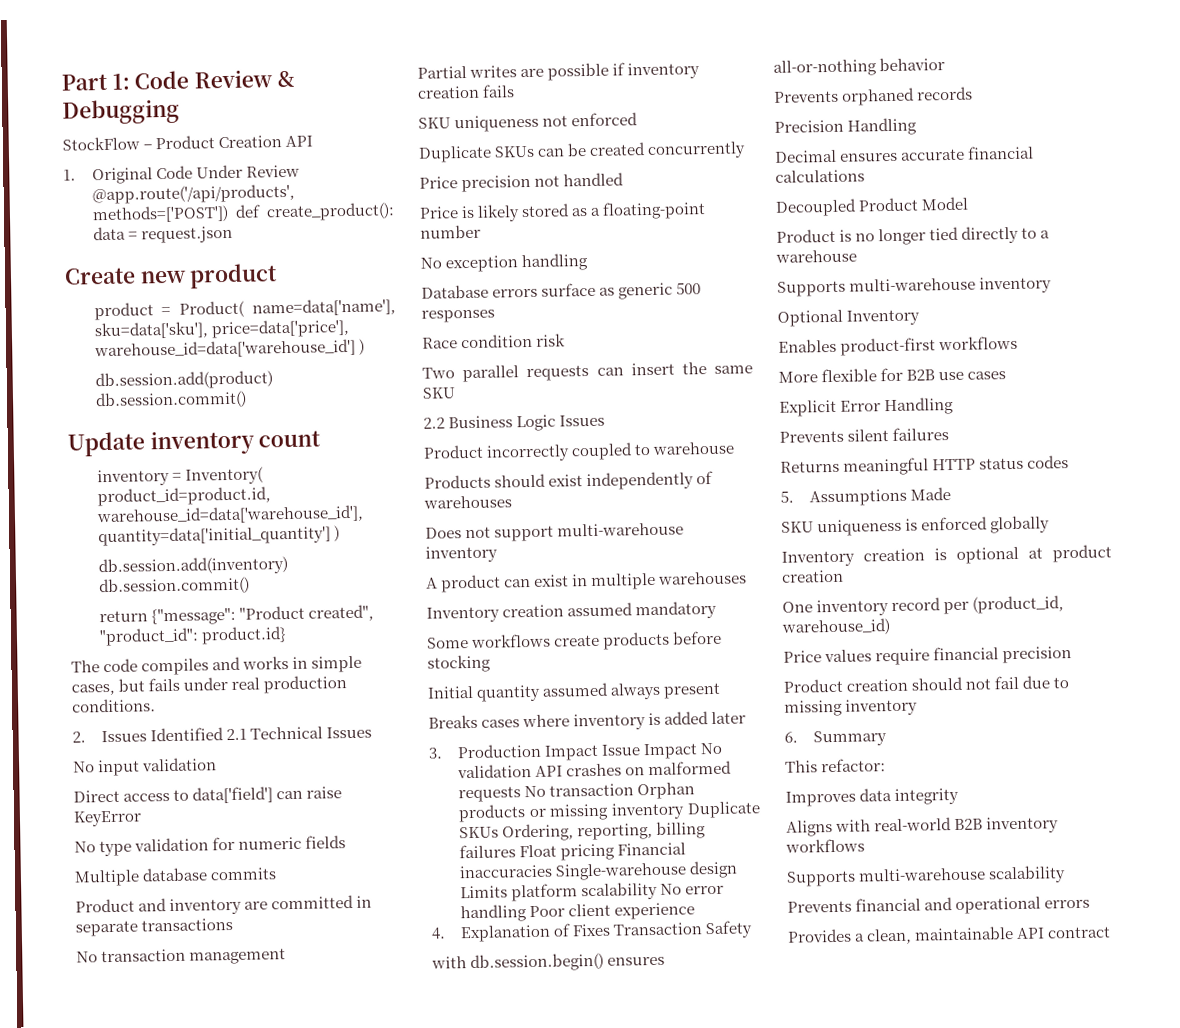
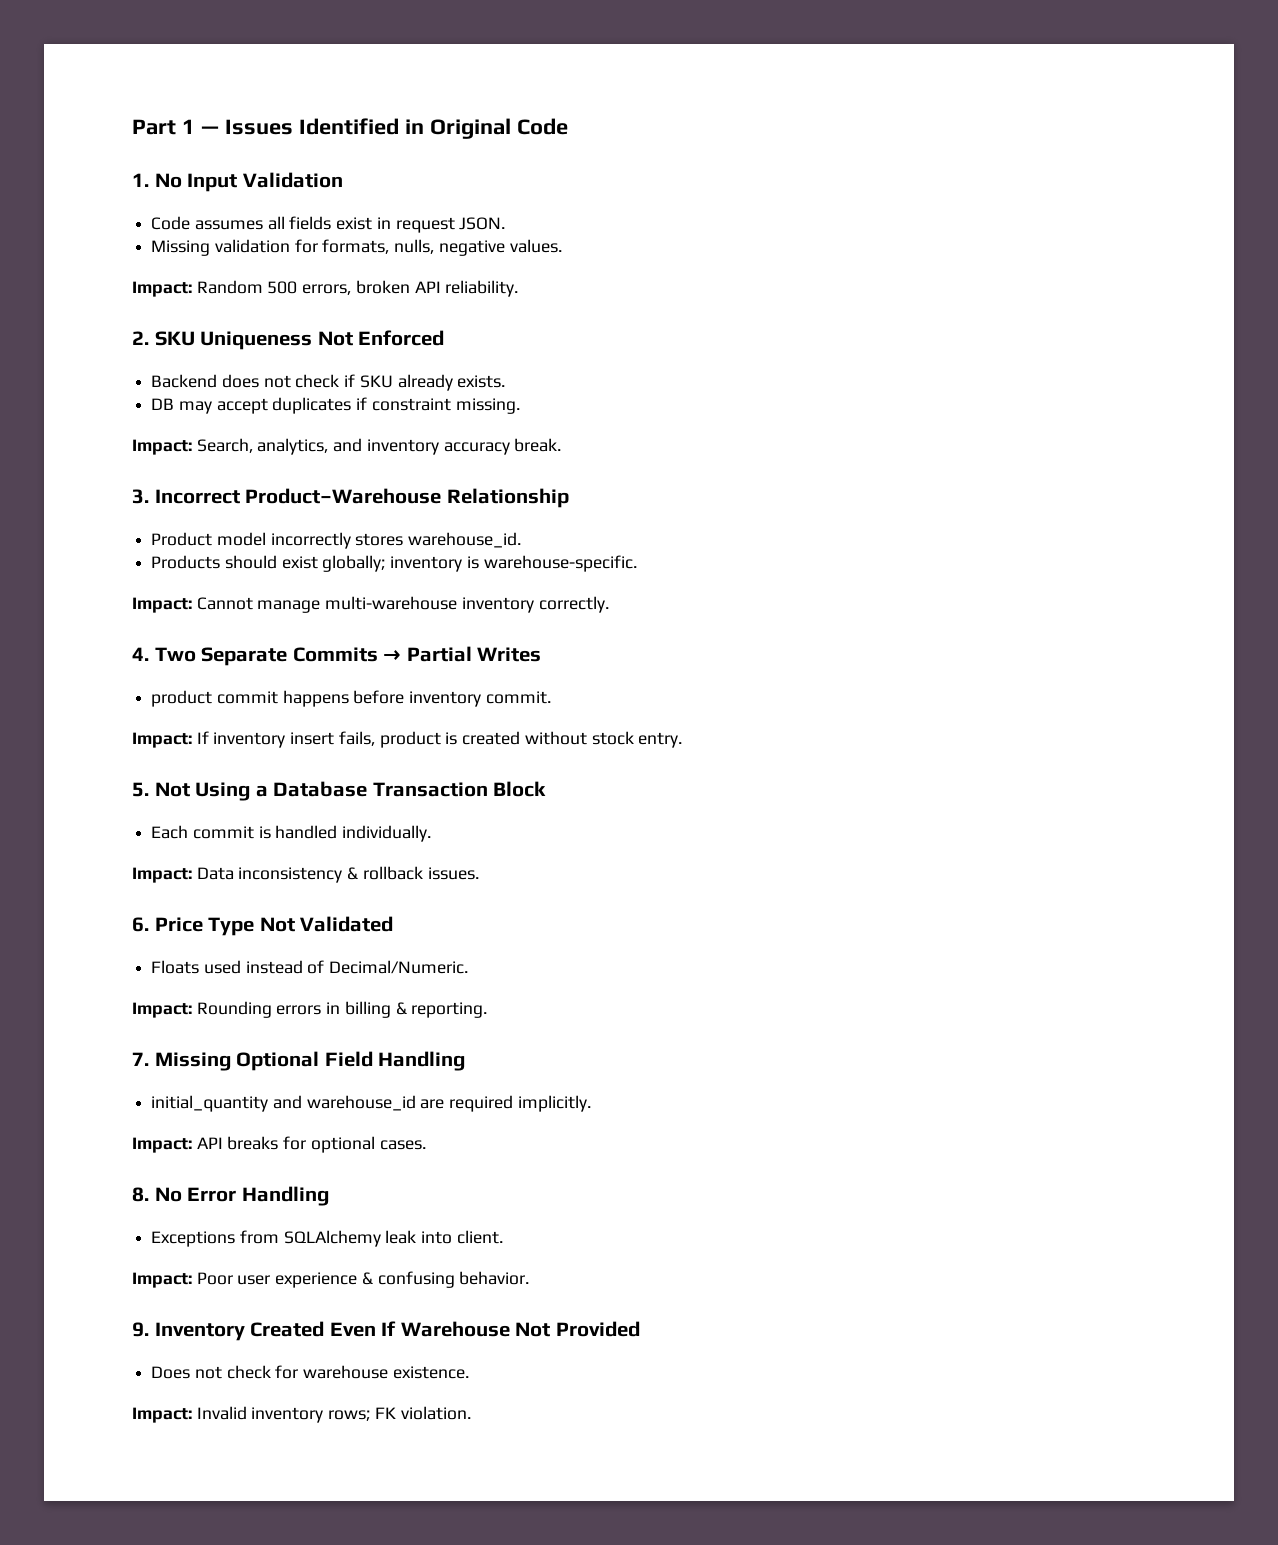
[111,69,295,90] [62,98,180,125] [62,135,314,151] [63,164,300,185] [91,183,295,205] [91,202,395,224] [92,225,233,244] [64,263,279,289] [93,298,396,321] [93,318,350,340] [93,338,365,360] [94,370,273,391] [94,390,247,410] [67,429,322,457] [96,466,264,487] [96,486,271,507] [95,504,364,547] [97,556,288,596] [98,604,374,626] [98,626,287,647] [71,655,363,676] [71,675,348,696] [72,698,156,713] [72,726,372,743] [73,757,218,777] [73,786,343,804] [73,810,142,827] [74,835,347,857] [74,867,278,887] [75,894,373,916] [75,917,234,937] [76,948,287,965] [417,62,701,81] [417,84,516,99] [418,112,639,133] [418,141,747,163] [419,172,625,193] [419,201,707,222] [420,224,481,239] [420,252,589,273] [421,282,702,300] [421,309,495,323] [422,333,567,349] [422,362,753,383] [422,387,456,399] [423,414,606,432] [423,441,736,462] [424,470,714,491] [423,495,512,509] [425,522,685,542] [425,545,498,563] [426,571,748,593] [426,600,718,623] [427,630,723,650] [427,654,491,673] [427,682,722,702] [428,711,747,731] [428,742,722,761] [456,760,732,779] [457,782,695,803] [457,801,761,823] [458,821,706,842] [458,842,686,861] [458,860,738,881] [459,881,724,902] [459,902,695,923] [431,920,753,943] [431,952,666,973] [773,57,946,77] [774,86,974,106] [774,117,918,136] [775,145,1035,163] [775,169,865,183] [775,196,970,217] [776,225,1051,246] [775,249,857,263] [777,276,1053,297] [777,309,921,327] [778,335,1019,356] [778,367,1007,383] [779,396,955,417] [779,427,950,443] [780,455,1070,476] [780,487,951,507] [781,515,1051,537] [781,544,1112,567] [781,569,844,583] [782,595,1065,617] [781,618,891,636] [783,646,1073,666] [783,675,1070,693] [784,698,919,717] [784,730,887,747] [785,758,887,773] [785,787,960,807] [786,816,1060,837] [785,838,865,853] [786,865,1067,887] [787,896,1091,914] [787,926,1112,945] 1: Code Review & Debugging // StockFlow – Product Creation API // 1. Original Code Under Review @app.route('/api/products', methods=['POST']) def create_product(): data = request.json // Create new product // product = Product( name=data['name'], sku=data['sku'], price=data['price'], warehouse_id=data['warehouse_id'] ) // db.session.add(product) db.session.commit() // Update inventory count // inventory = Inventory( product_id=product.id, warehouse_id=data['warehouse_id'], quantity=data['initial_quantity'] ) // db.session.add(inventory) db.session.commit() // return {"message": "Product created", "product_id": product.id} // The code compiles and works in simple cases, but fails under real production conditions. // 2. Issues Identified 2.1 Technical Issues // No input validation // Direct access to data['field'] can raise KeyError // No type validation for numeric fields // Multiple database commits // Product and inventory are committed in separate transactions // No transaction management // Partial writes are possible if inventory creation fails // SKU uniqueness not enforced // Duplicate SKUs can be created concurrently // Price precision not handled // Price is likely stored as a floating-point number // No exception handling // Database errors surface as generic 500 responses // Race condition risk // Two parallel requests can insert the same SKU // 2.2 Business Logic Issues // Product incorrectly coupled to warehouse // Products should exist independently of warehouses // Does not support multi-warehouse inventory // A product can exist in multiple warehouses // Inventory creation assumed mandatory // Some workflows create products before stocking // Initial quantity assumed always present // Breaks cases where inventory is added later // 3. Production Impact Issue Impact No validation API crashes on malformed requests No transaction Orphan products or missing inventory Duplicate SKUs Ordering, reporting, billing failures Float pricing Financial inaccuracies Single-warehouse design Limits platform scalability No error handling Poor client experience // 4. Explanation of Fixes Transaction Safety // with db.session.begin() ensures all-or-nothing behavior // Prevents orphaned records // Precision Handling // Decimal ensures accurate financial calculations // Decoupled Product Model // Product is no longer tied directly to a warehouse // Supports multi-warehouse inventory // Optional Inventory // Enables product-first workflows // More flexible for B2B use cases // Explicit Error Handling // Prevents silent failures // Returns meaningful HTTP status codes // 5. Assumptions Made // SKU uniqueness is enforced globally // Inventory creation is optional at product creation // One inventory record per (product_id, warehouse_id) // Price values require financial precision // Product creation should not fail due to missing inventory // 6. Summary // This refactor: // Improves data integrity // Aligns with real-world B2B inventory workflows // Supports multi-warehouse scalability // Prevents financial and operational errors // Provides a clean, maintainable API contract -> [181,118,568,139] [132,172,343,192] [151,216,506,233] [151,239,562,256] [132,280,519,297] [132,330,445,350] [151,374,506,391] [151,397,520,414] [132,438,562,455] [132,488,569,508] [151,532,522,549] [151,555,637,572] [132,596,609,613] [132,646,542,666] [151,690,551,707] [132,731,683,748] [132,781,547,801] [151,825,432,842] [132,866,479,883] [132,916,394,936] [151,960,469,974] [132,1001,488,1018] [132,1051,466,1071] [151,1095,591,1112] [132,1136,426,1153] [132,1186,329,1206] [151,1230,503,1247] [132,1271,530,1288] [132,1321,640,1341] [151,1365,469,1379] [132,1406,471,1423] 1 — Issues Identified in Original Code // 1. No Input Validation // Code assumes all fields exist in request JSON. // Missing validation for formats, nulls, negative values. // Impact: Random 500 errors, broken API reliability. // 2. SKU Uniqueness Not Enforced // Backend does not check if SKU already exists. // DB may accept duplicates if constraint missing. // Impact: Search, analytics, and inventory accuracy break. // 3. Incorrect Product–Warehouse Relationship // Product model incorrectly stores warehouse_id. // Products should exist globally; inventory is warehouse-specific. // Impact: Cannot manage multi-warehouse inventory correctly. // 4. Two Separate Commits → Partial Writes // product commit happens before inventory commit. // Impact: If inventory insert fails, product is created without stock entry. // 5. Not Using a Database Transaction Block // Each commit is handled individually. // Impact: Data inconsistency & rollback issues. // 6. Price Type Not Validated // Floats used instead of Decimal/Numeric. // Impact: Rounding errors in billing & reporting. // 7. Missing Optional Field Handling // initial_quantity and warehouse_id are required implicitly. // Impact: API breaks for optional cases. // 8. No Error Handling // Exceptions from SQLAlchemy leak into client. // Impact: Poor user experience & confusing behavior. // 9. Inventory Created Even If Warehouse Not Provided // Does not check for warehouse existence. // Impact: Invalid inventory rows; FK violation.

